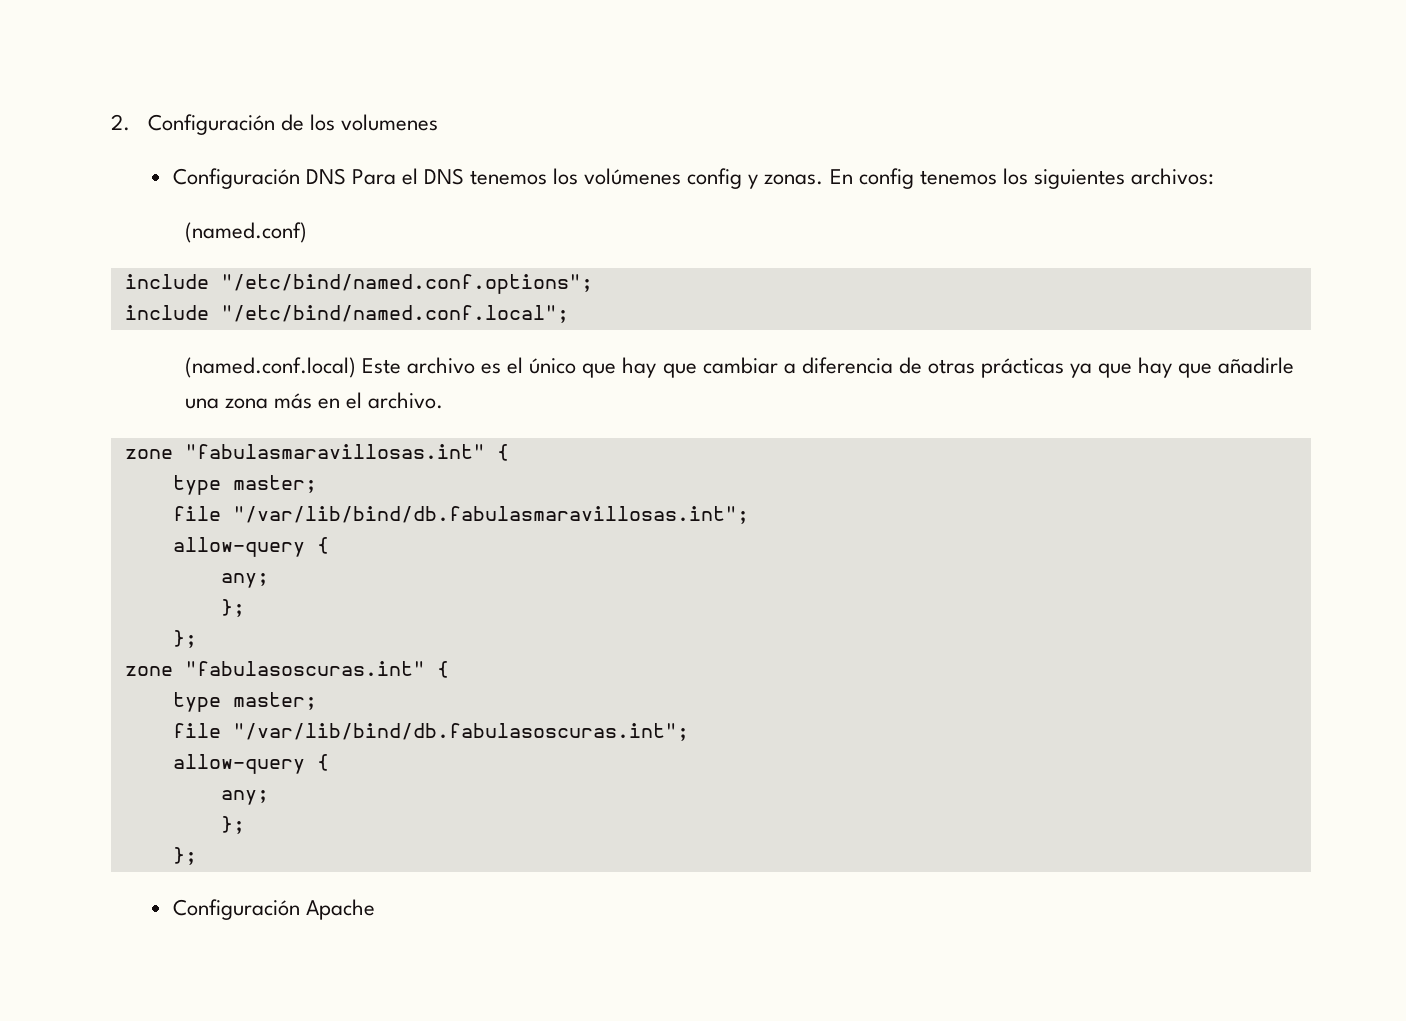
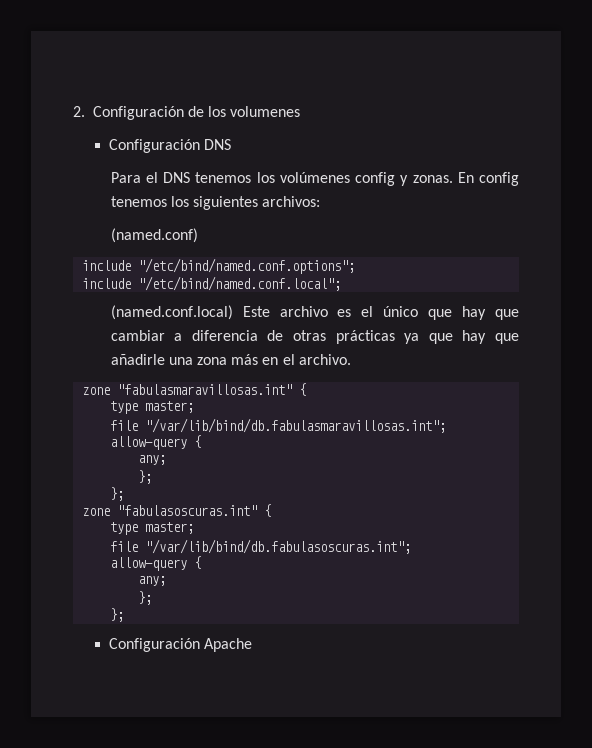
(346, 176) none -> (232, 144) //

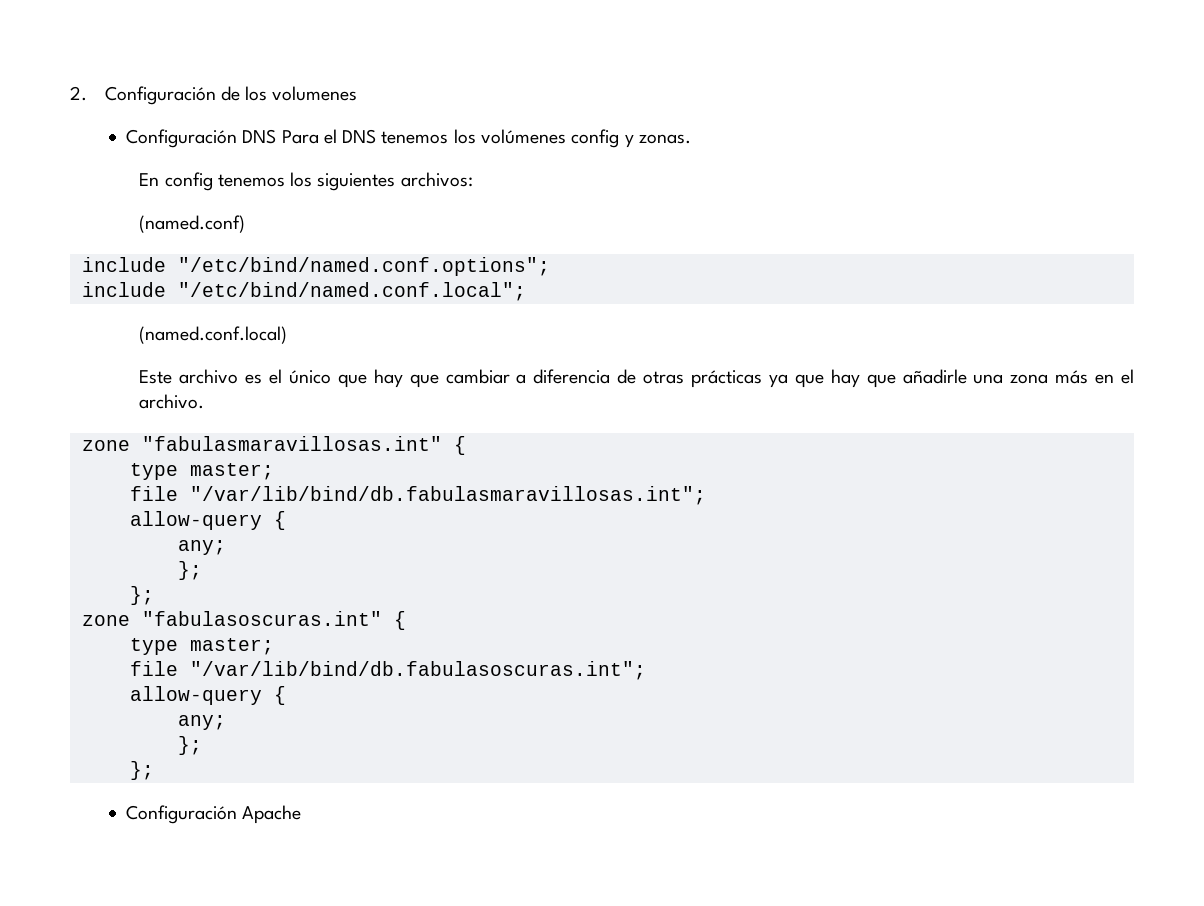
(232, 144) // -> (277, 136) none
(453, 179) none -> (691, 139) //
(233, 312) none -> (288, 335) //

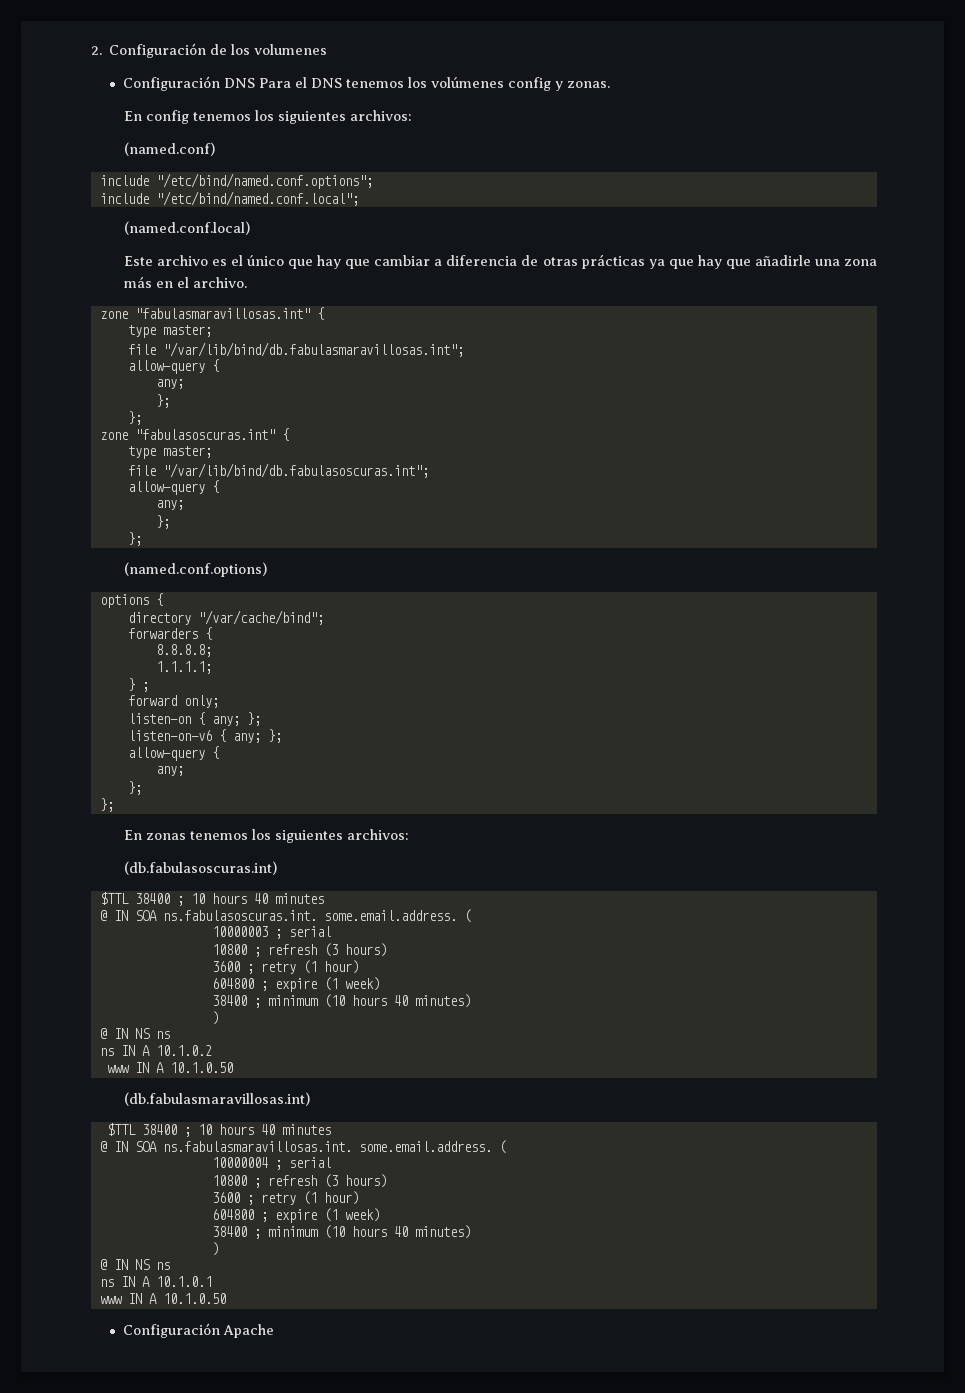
(154, 770) none -> [123,562,267,577] [99,593,163,608] [127,610,324,625] [127,627,212,640] [155,644,212,657] [155,661,212,674] [127,678,149,692] [127,695,219,708] [127,712,261,726] [127,729,282,743] [127,746,219,761] [155,766,184,776] [127,781,142,795] [99,798,114,812] [123,829,409,843] [123,861,277,875] [99,892,324,906] [99,909,471,923] [211,926,331,939] [211,943,387,957] [211,960,359,974] [211,977,380,992] [211,994,471,1008] [211,1011,219,1025] [99,1028,170,1039] [99,1045,212,1056] [106,1062,233,1073] [123,1092,310,1106] [106,1123,331,1137] [99,1140,506,1154] [211,1157,331,1170] [211,1174,387,1188] [211,1191,359,1205] [211,1208,380,1223] [211,1225,471,1239] [211,1242,219,1256] [99,1259,170,1270] [99,1276,212,1287] [99,1293,226,1304] // (named.conf.options) // options { // directory "/var/cache/bind"; // forwarders { // 8.8.8.8; // 1.1.1.1; // } ; // forward only; // listen-on { any; }; // listen-on-v6 { any; }; // allow-query { // any; // }; // }; // En zonas tenemos los siguientes archivos: // (db.fabulasoscuras.int) // $TTL 38400 ; 10 hours 40 minutes // @ IN SOA ns.fabulasoscuras.int. some.email.address. ( // 10000003 ; serial // 10800 ; refresh (3 hours) // 3600 ; retry (1 hour) // 604800 ; expire (1 week) // 38400 ; minimum (10 hours 40 minutes) // ) // @ IN NS ns // ns IN A 10.1.0.2 // www IN A 10.1.0.50 // (db.fabulasmaravillosas.int) // $TTL 38400 ; 10 hours 40 minutes // @ IN SOA ns.fabulasmaravillosas.int. some.email.address. ( // 10000004 ; serial // 10800 ; refresh (3 hours) // 3600 ; retry (1 hour) // 604800 ; expire (1 week) // 38400 ; minimum (10 hours 40 minutes) // ) // @ IN NS ns // ns IN A 10.1.0.1 // www IN A 10.1.0.50

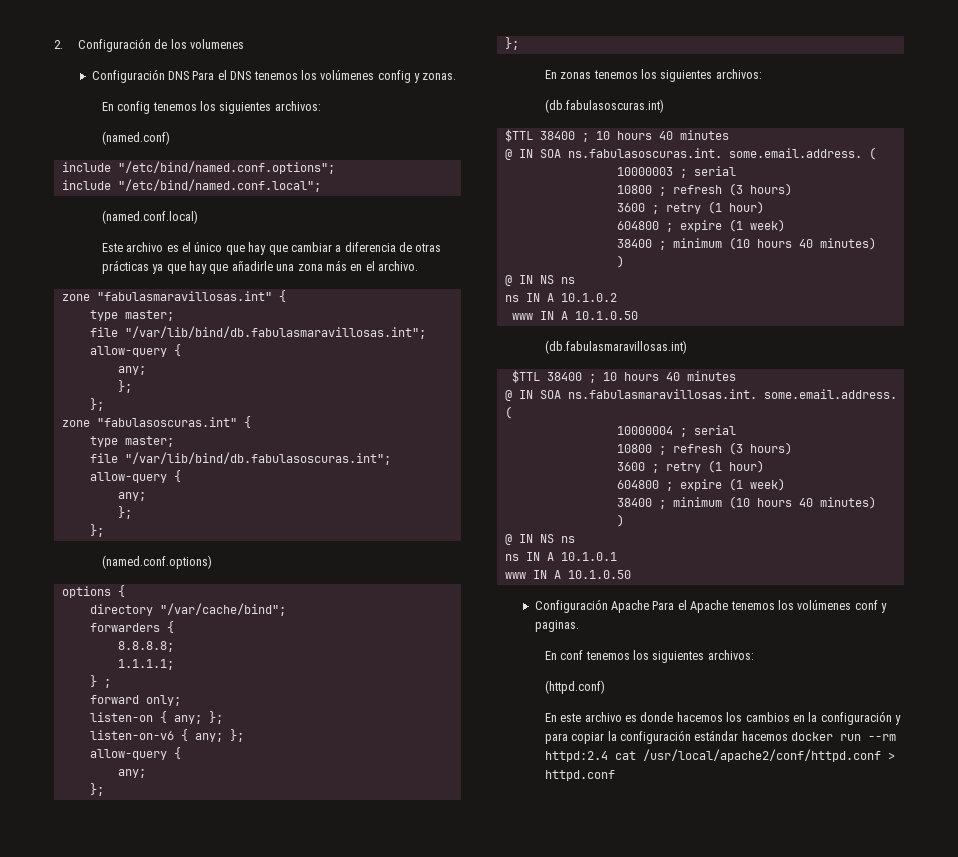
(275, 1331) none -> [652,600,888,613] [534,620,579,632] [544,650,754,663] [544,680,605,694] [544,711,902,725] [544,730,897,744] [544,749,895,762] [544,770,615,781] Para el Apache tenemos los volúmenes conf y paginas. // En conf tenemos los siguientes archivos: // (httpd.conf) // En este archivo es donde hacemos los cambios en la configuración y para copiar la configuración estándar hacemos docker run --rm httpd:2.4 cat /usr/local/apache2/conf/httpd.conf > httpd.conf

